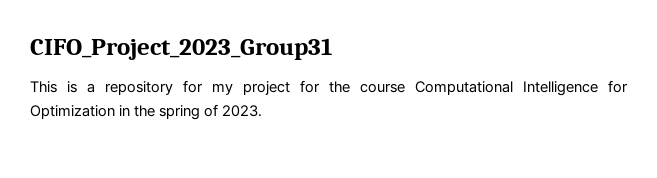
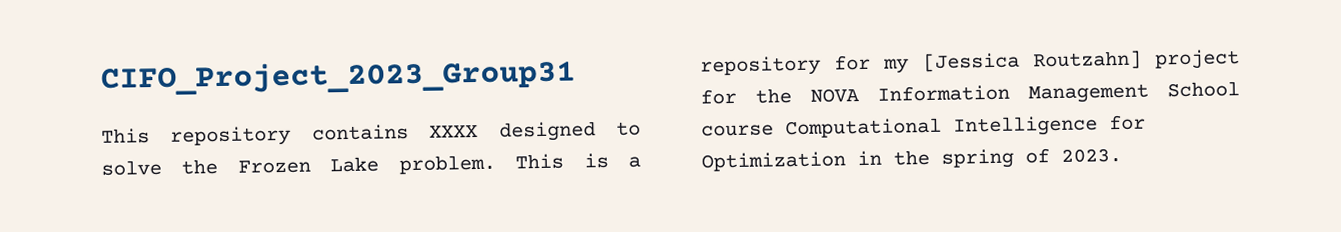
(57, 87) none -> [170,121,641,147] [101,153,565,176] repository contains XXXX designed to solve the Frozen Lake problem. This
(233, 89) none -> [922,50,1142,73] [Jessica Routzahn]
(350, 87) none -> [810,81,1240,104] NOVA Information Management School

